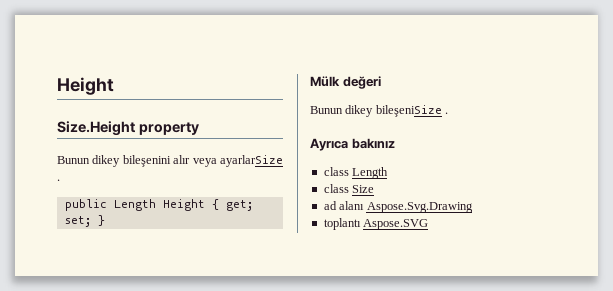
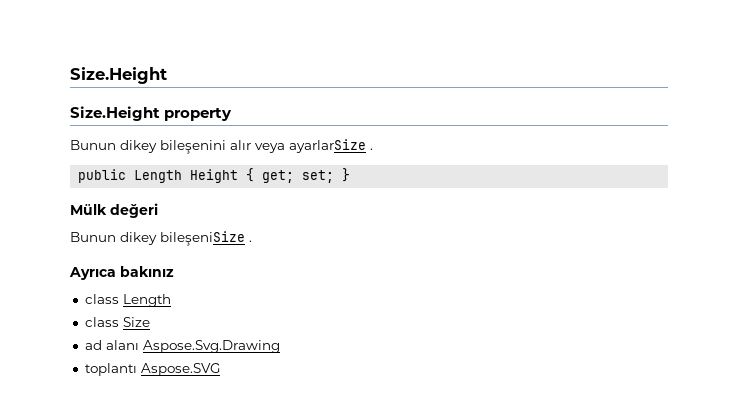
[57,77,114,95] Height -> [70,67,167,84] Size.Height

